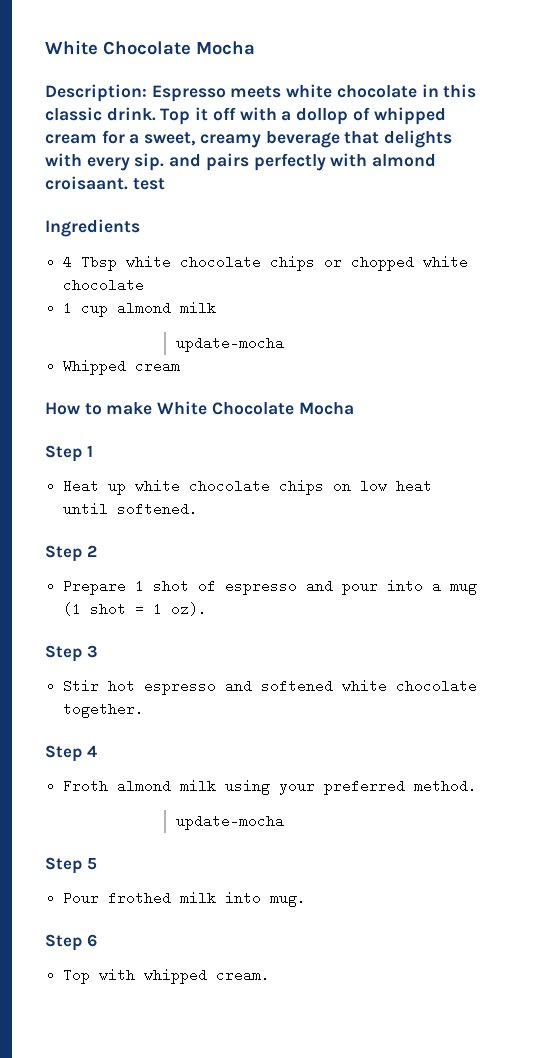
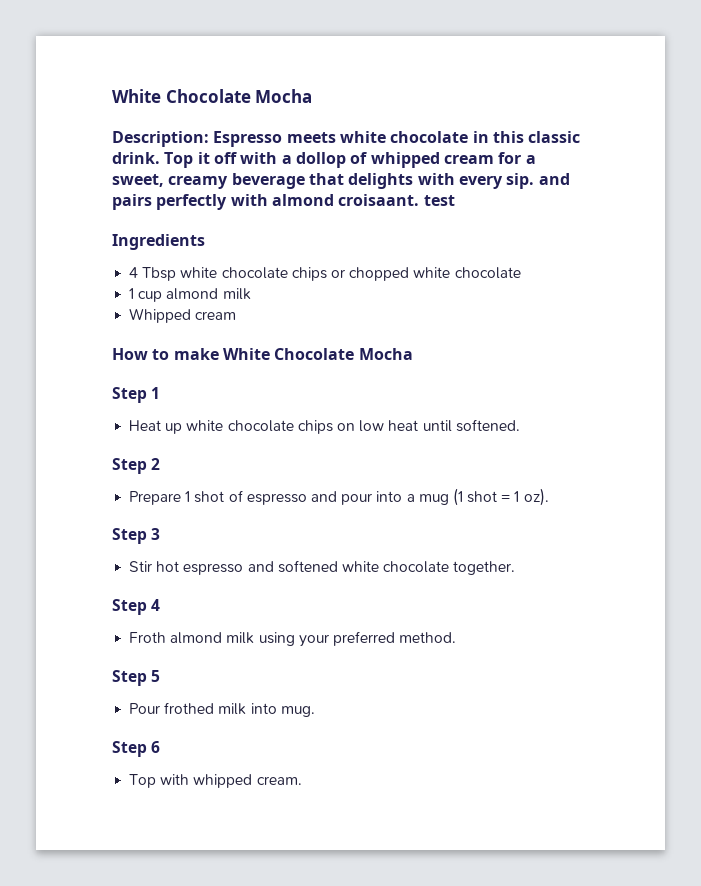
[175,336,284,352] // update-mocha -> (251, 294) none
[175,814,284,830] // update-mocha -> (457, 637) none

